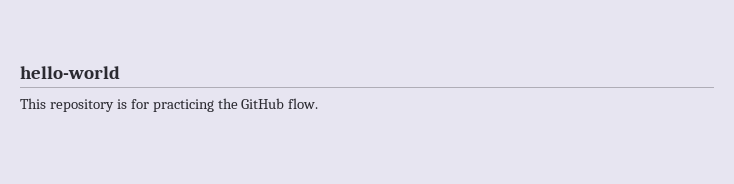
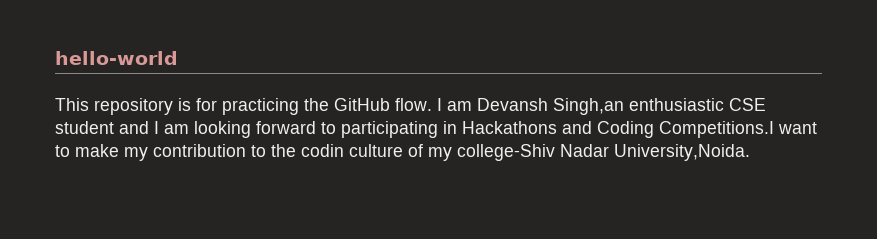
(319, 103) none -> [437,98,766,115] [55,121,817,138] [55,144,750,161] I am Devansh Singh,an enthusiastic CSE student and I am looking forward to participating in Hackathons and Coding Competitions.I want to make my contribution to the codin culture of my college-Shiv Nadar University,Noida.

